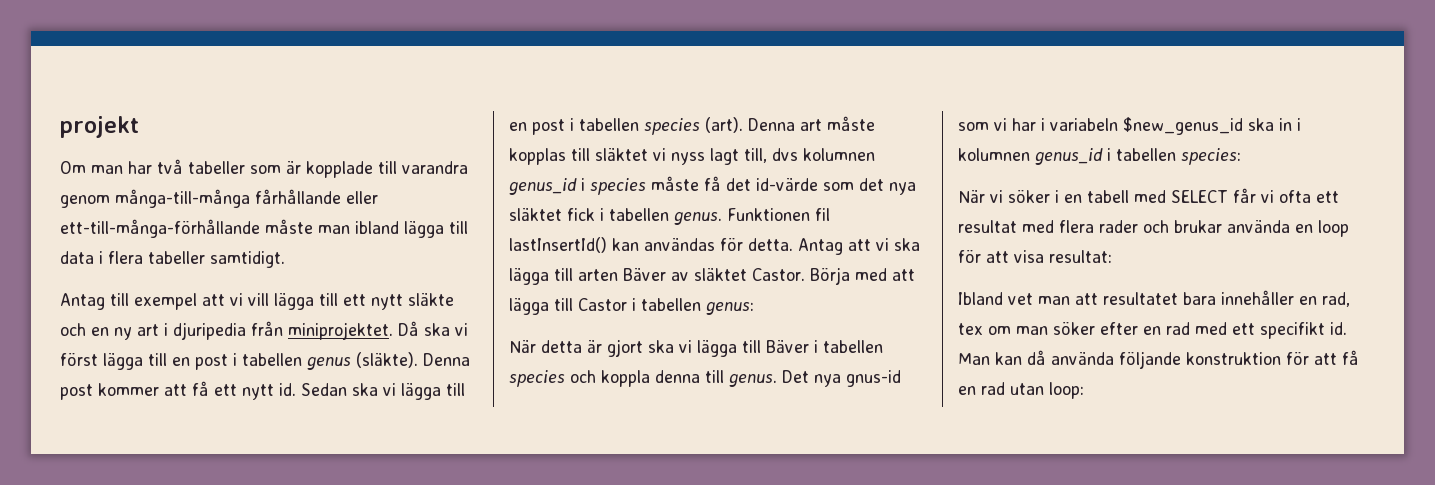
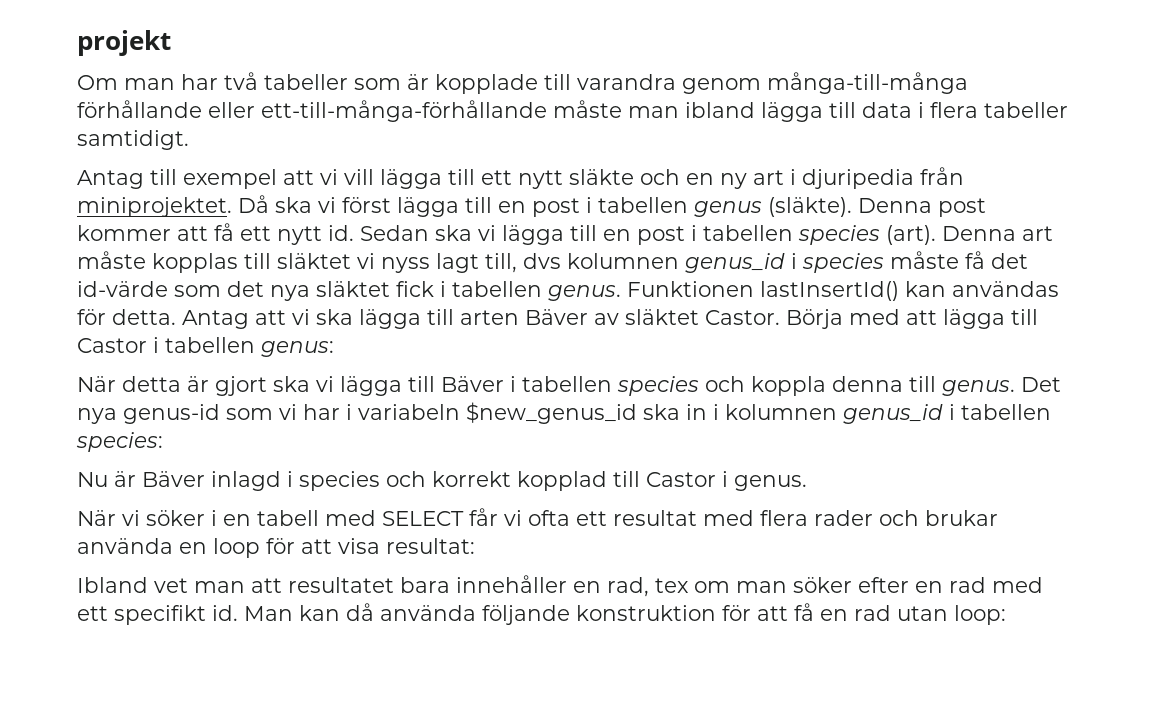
[255,189,341,204] fårhållande -> [77,100,202,118] förhållande
[815,208,830,221] fil -> (754, 289) none
[846,370,901,387] gnus-id -> [123,404,220,424] genus-id
(1241, 156) none -> [77,471,807,491] // Nu är Bäver inlagd i species och korrekt kopplad till Castor i genus.

